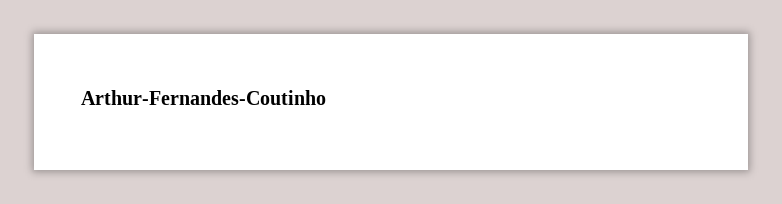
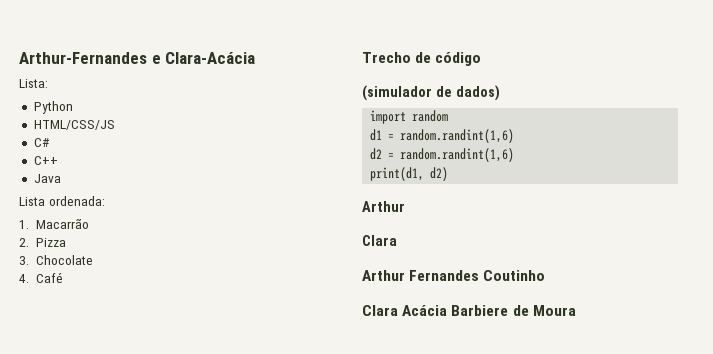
[81,90,326,105] Arthur-Fernandes-Coutinho -> [19,52,256,64] [19,79,48,88] [33,101,73,114] [33,120,115,130] [33,138,50,147] [33,156,58,165] [33,174,61,183] [19,196,105,206] [19,218,89,229] [19,238,66,247] [19,255,93,265] [19,272,63,283] [362,52,482,66] [362,85,500,101] [370,110,449,124] [370,129,515,143] [370,148,515,162] [370,167,449,181] [362,201,405,212] [362,235,397,246] [362,270,546,281] [362,305,576,316] Arthur-Fernandes e Clara-Acácia // Lista: // Python // HTML/CSS/JS // C# // C++ // Java // Lista ordenada: // 1. Macarrão // 2. Pizza // 3. Chocolate // 4. Café // Trecho de código // (simulador de dados) // import random // d1 = random.randint(1,6) // d2 = random.randint(1,6) // print(d1, d2) // Arthur // Clara // Arthur Fernandes Coutinho // Clara Acácia Barbiere de Moura

